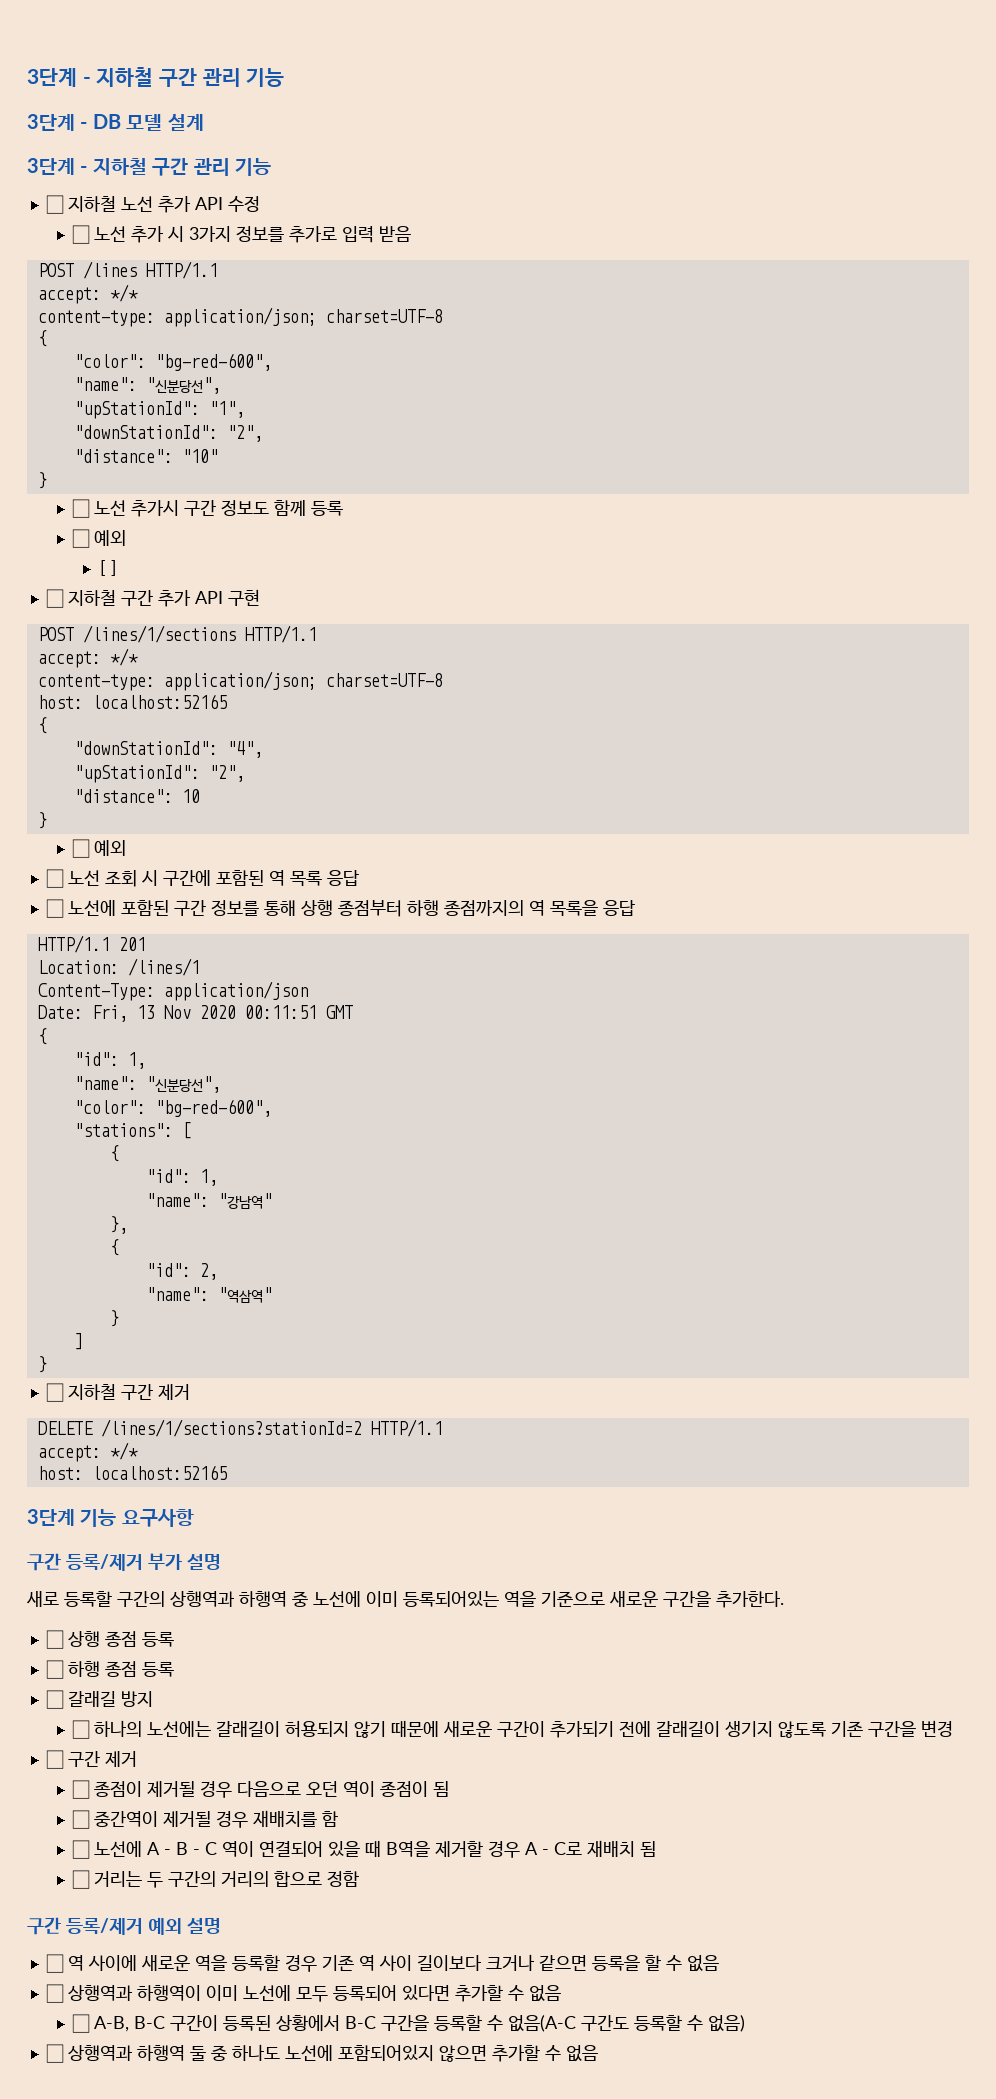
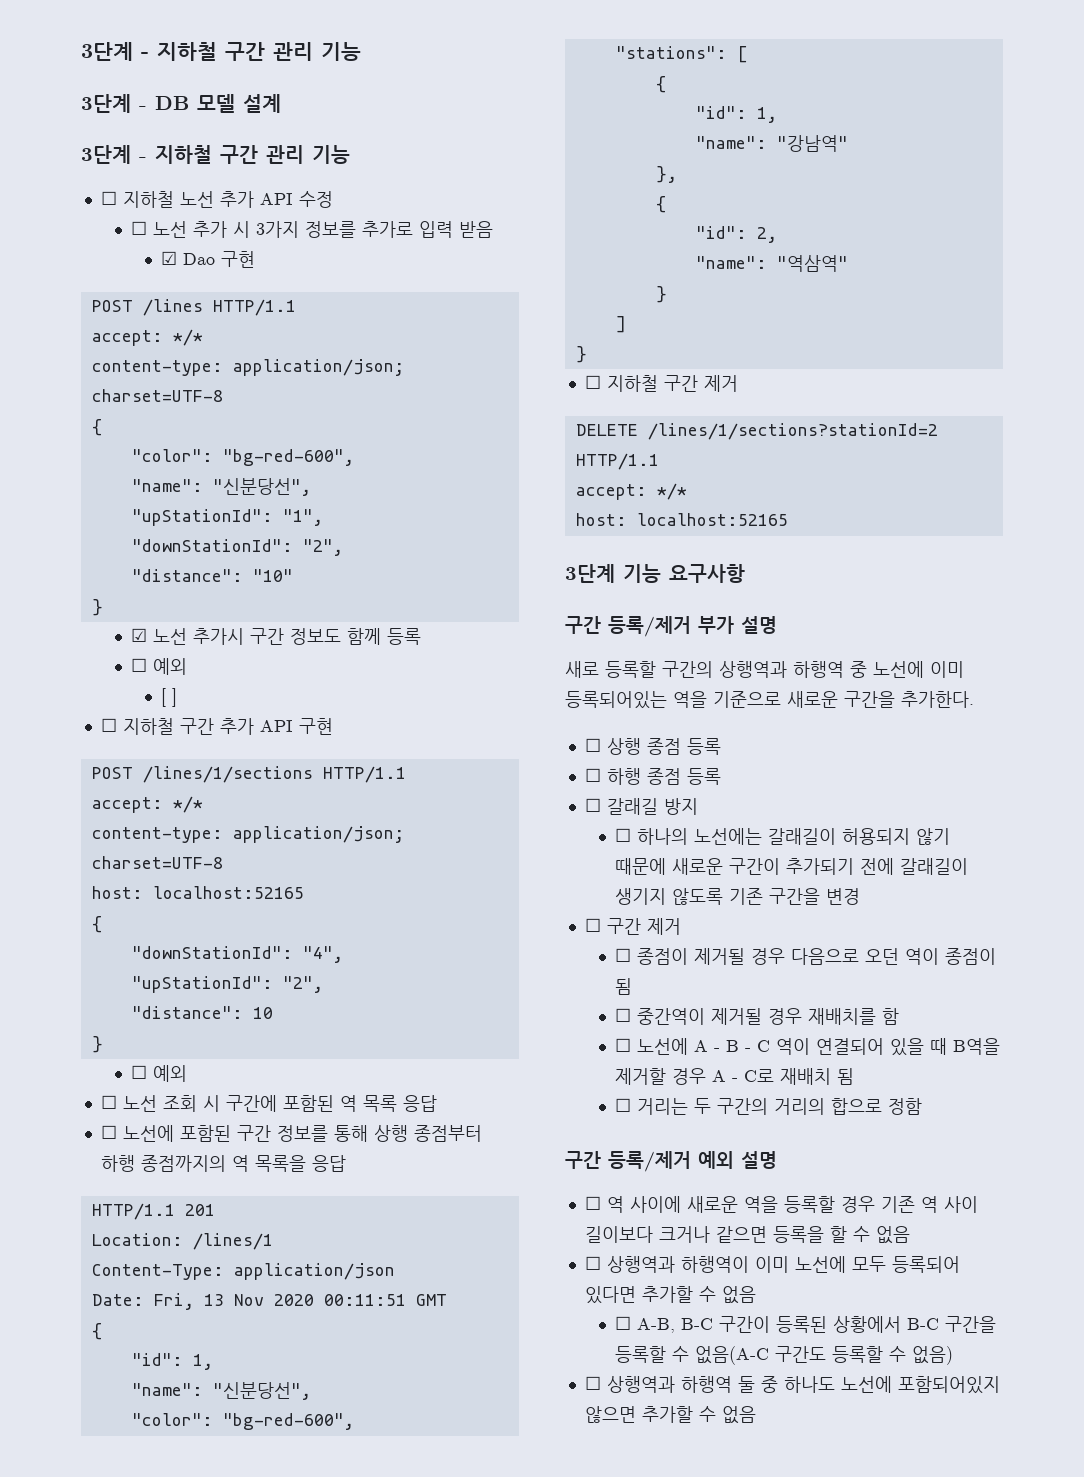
(412, 234) none -> [161,251,256,268] // ☑ Dao 구현
[72,499,91,518] ☐ -> [131,628,148,642] ☑

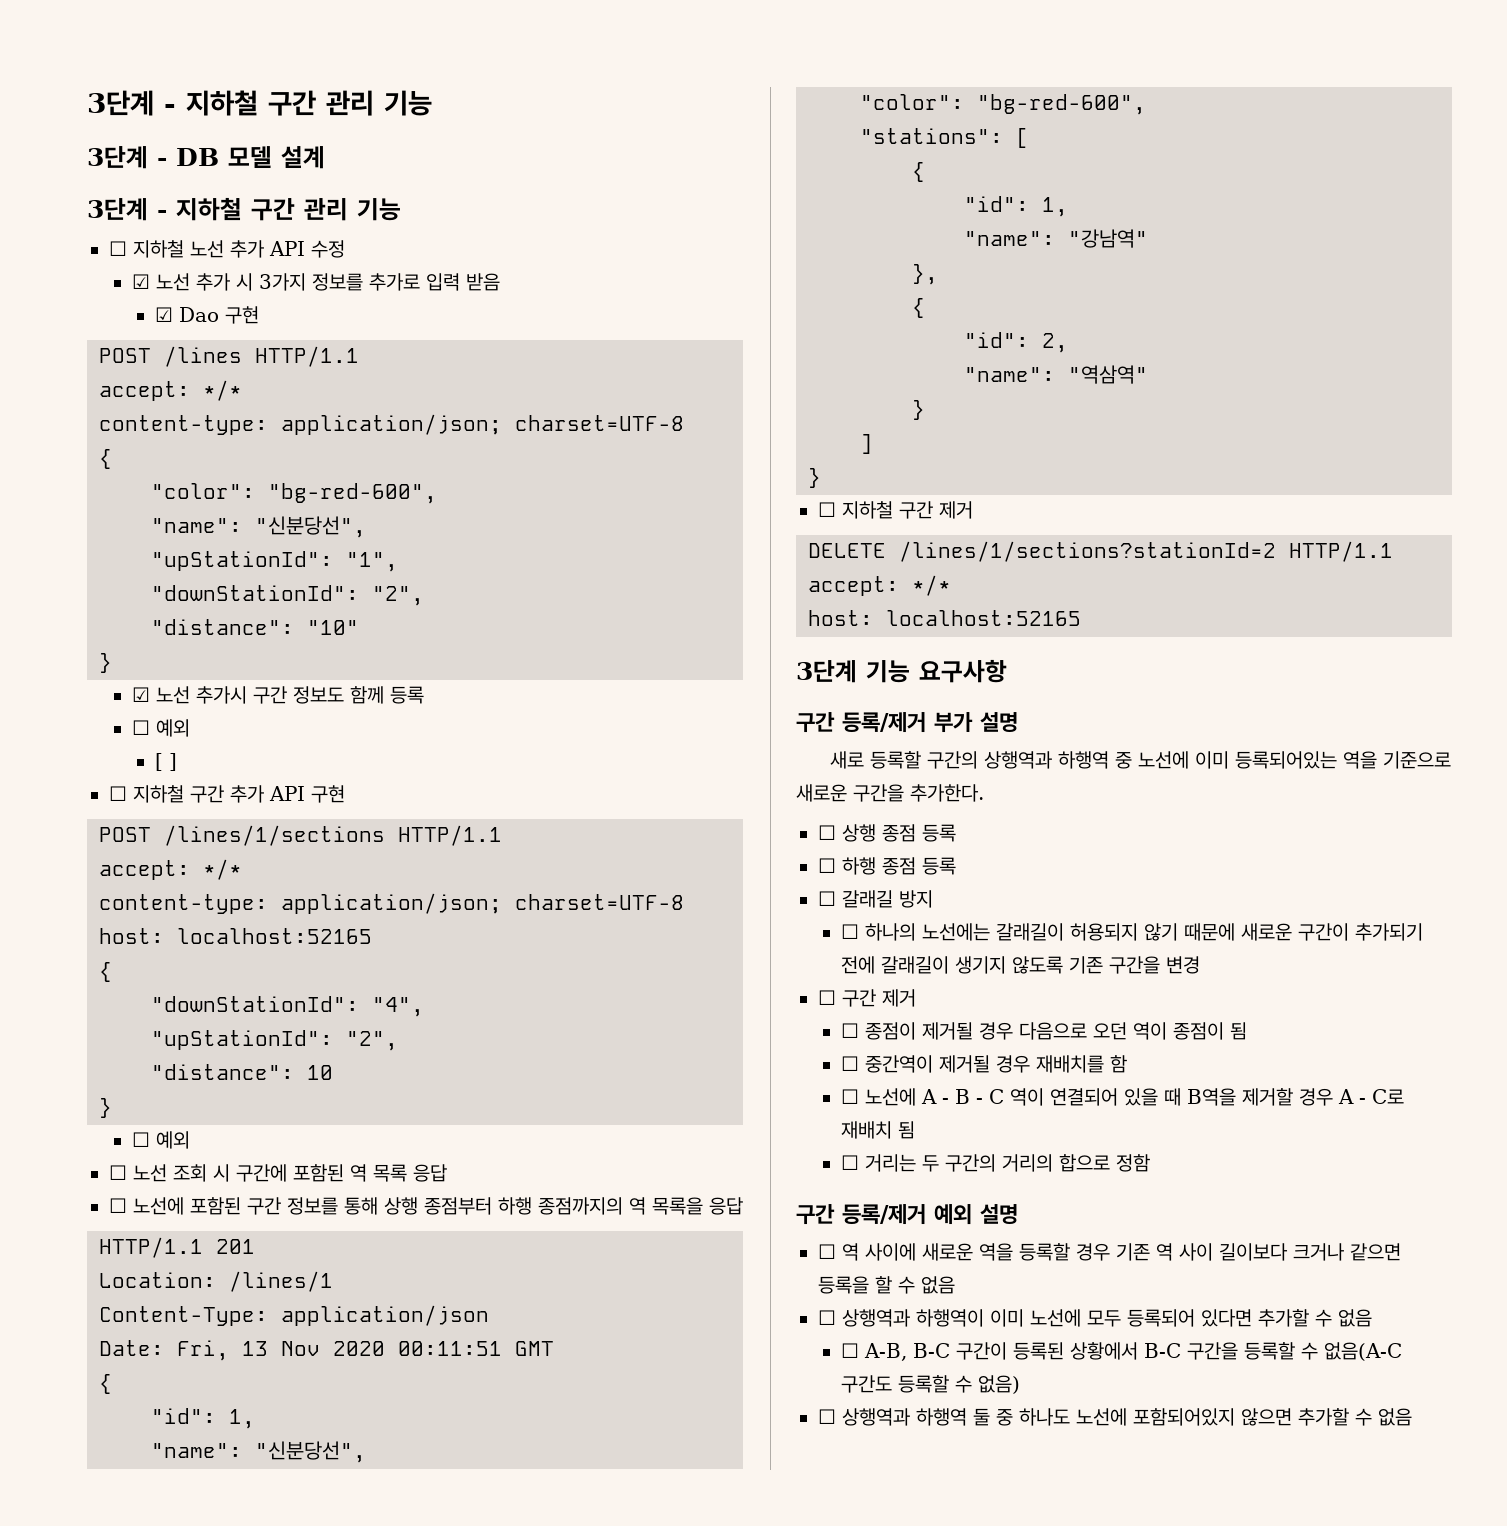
[131,221,148,235] ☐ -> [132,274,151,289] ☑

